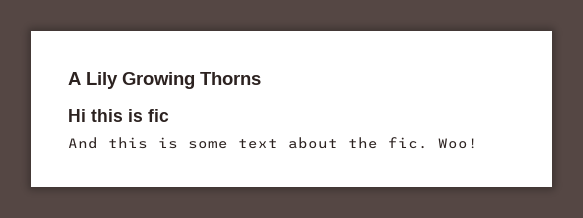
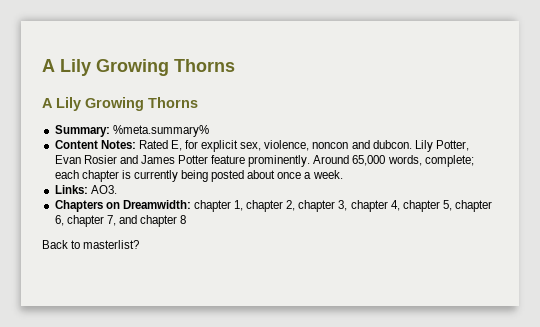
[68,72,261,89] [68,109,169,122] [68,137,478,149] A Lily Growing Thorns // Hi this is fic // And this is some text about the fic. Woo! -> [42,59,235,76] [42,97,198,111] [54,125,209,137] [54,140,469,152] [54,155,474,167] [54,170,343,182] [54,185,117,194] [54,200,493,212] [54,215,187,227] [42,240,140,249] A Lily Growing Thorns // A Lily Growing Thorns // Summary: %meta.summary% // Content Notes: Rated E, for explicit sex, violence, noncon and dubcon. Lily Potter, Evan Rosier and James Potter feature prominently. Around 65,000 words, complete; each chapter is currently being posted about once a week. // Links: AO3. // Chapters on Dreamwidth: chapter 1, chapter 2, chapter 3, chapter 4, chapter 5, chapter 6, chapter 7, and chapter 8 // Back to masterlist?

